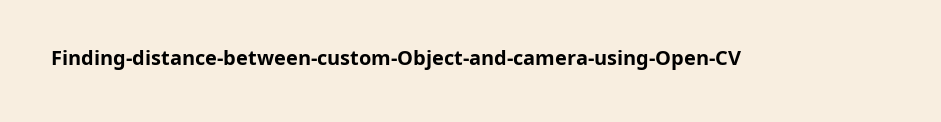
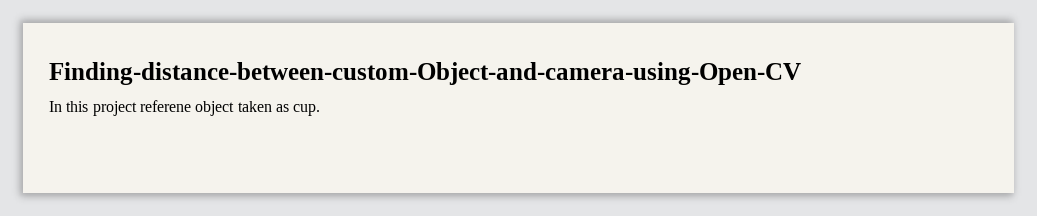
(741, 60) none -> [49,100,321,116] // In this project referene object taken as cup.

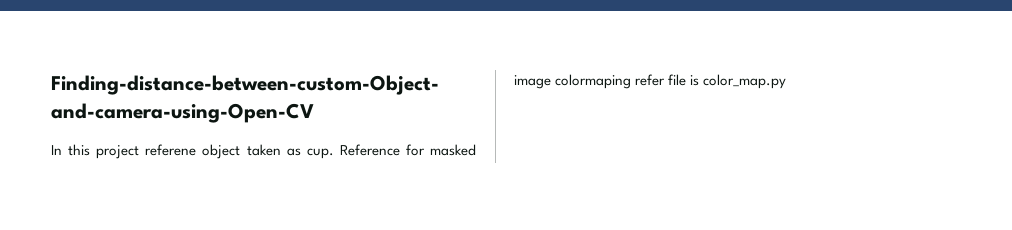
(321, 110) none -> [339,144,477,156] [514,74,787,89] Reference for masked image colormaping refer file is color_map.py

